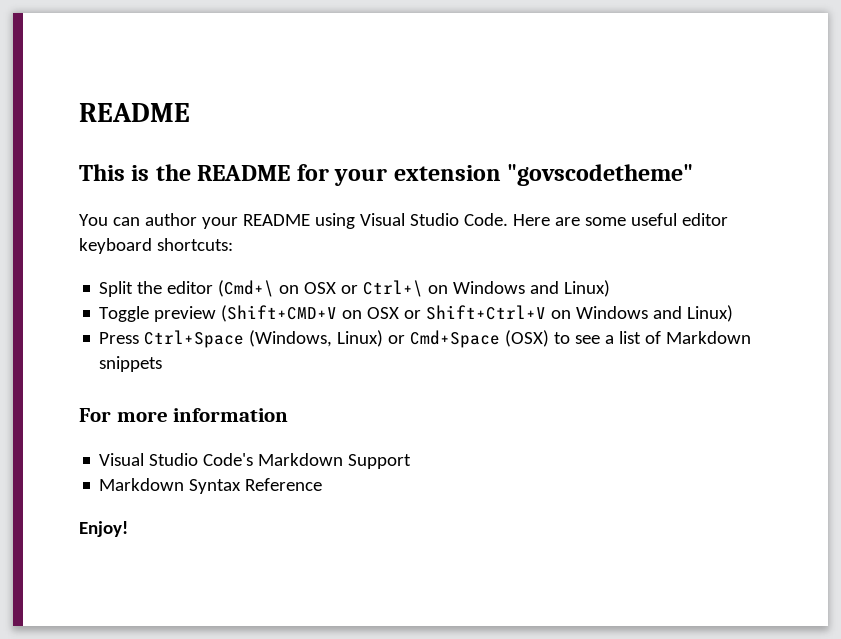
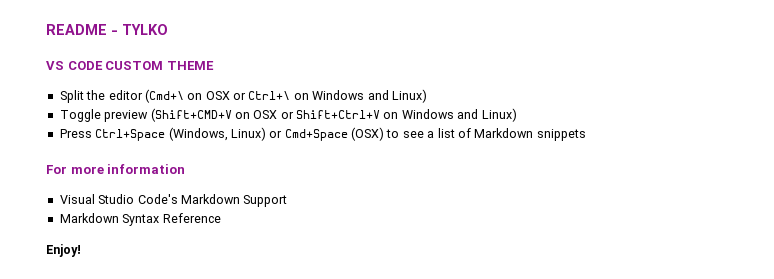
[79,103,190,122] [79,164,694,186] [79,213,728,229] [79,238,233,254] README // This is the README for your extension "govscodetheme" // You can author your README using Visual Studio Code. Here are some useful editor keyboard shortcuts: -> [46,24,168,35] [46,61,214,70] README - TYLKO // VS CODE CUSTOM THEME

